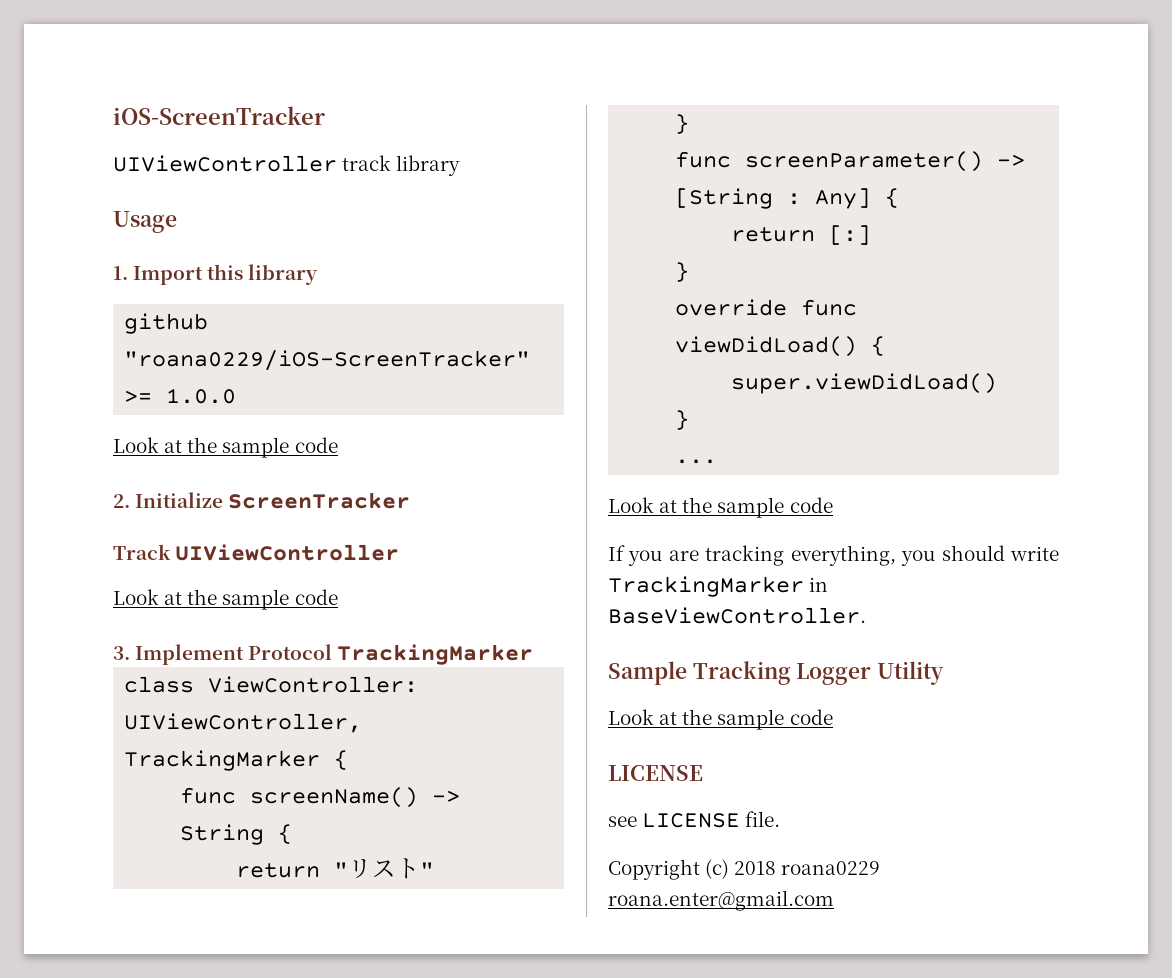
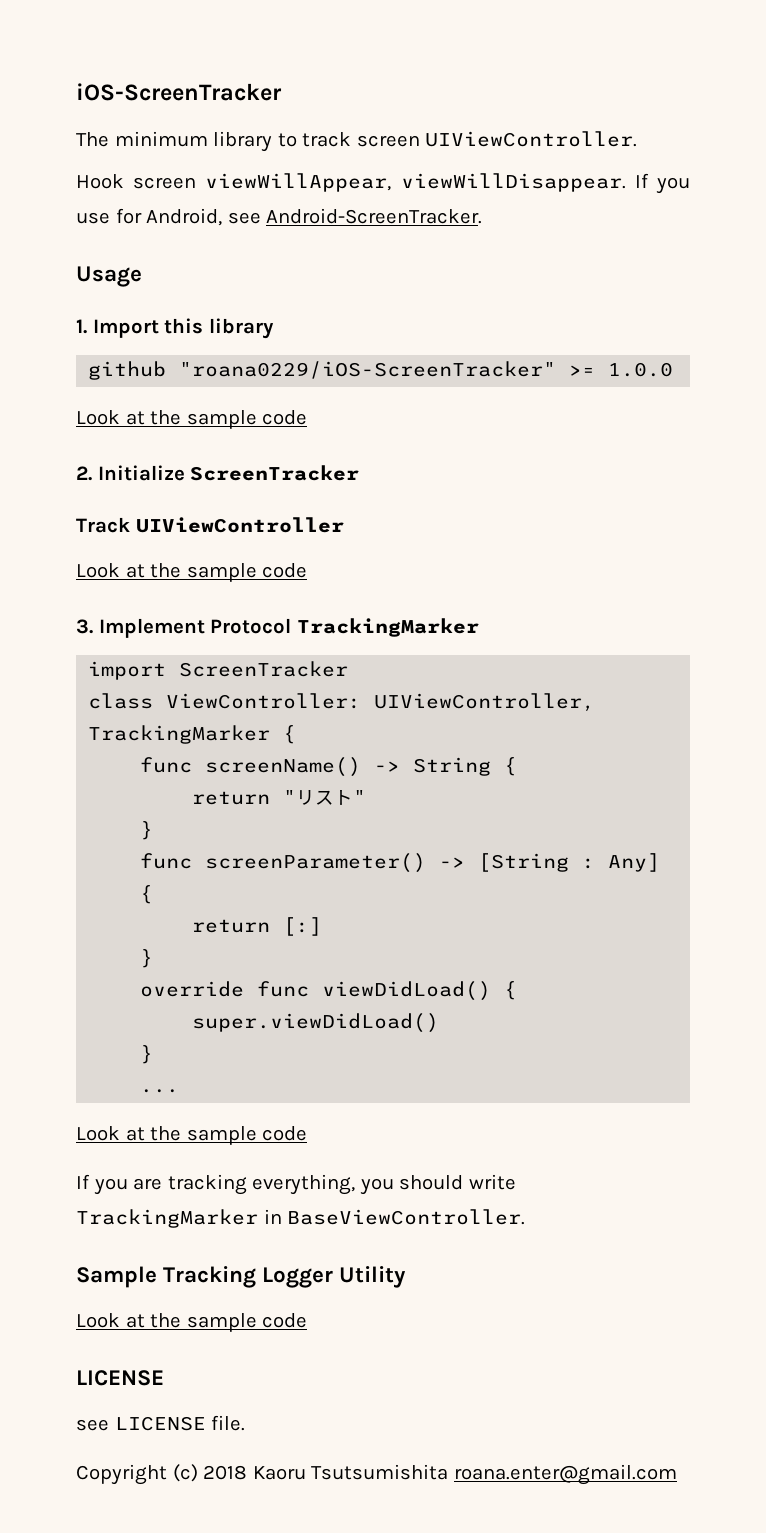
[113,155,461,176] UIViewController track library -> [76,131,638,152] [76,173,691,194] [76,208,483,226] The minimum library to track screen UIViewController. // Hook screen viewWillAppear, viewWillDisappear. If you use for Android, see Android-ScreenTracker.
(534, 654) none -> [88,661,349,680] // import ScreenTracker
[781,861,881,875] roana0229 -> [252,1464,449,1480] Kaoru Tsutsumishita

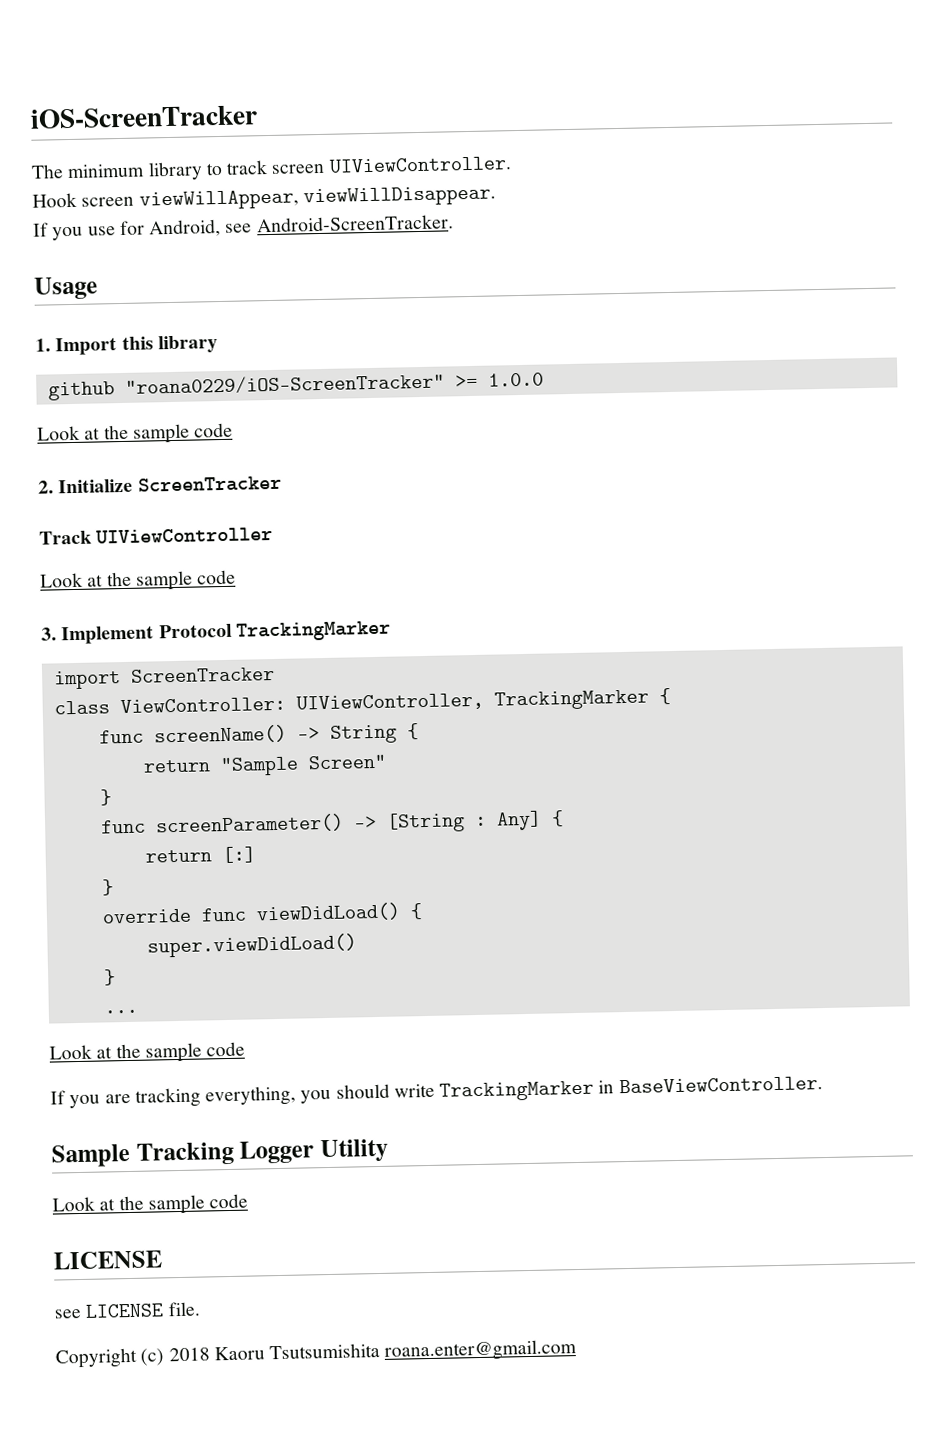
(626, 182) none -> (496, 196) //
[283,790,367,805] "リスト" -> [219,754,387,777] "Sample Screen"

